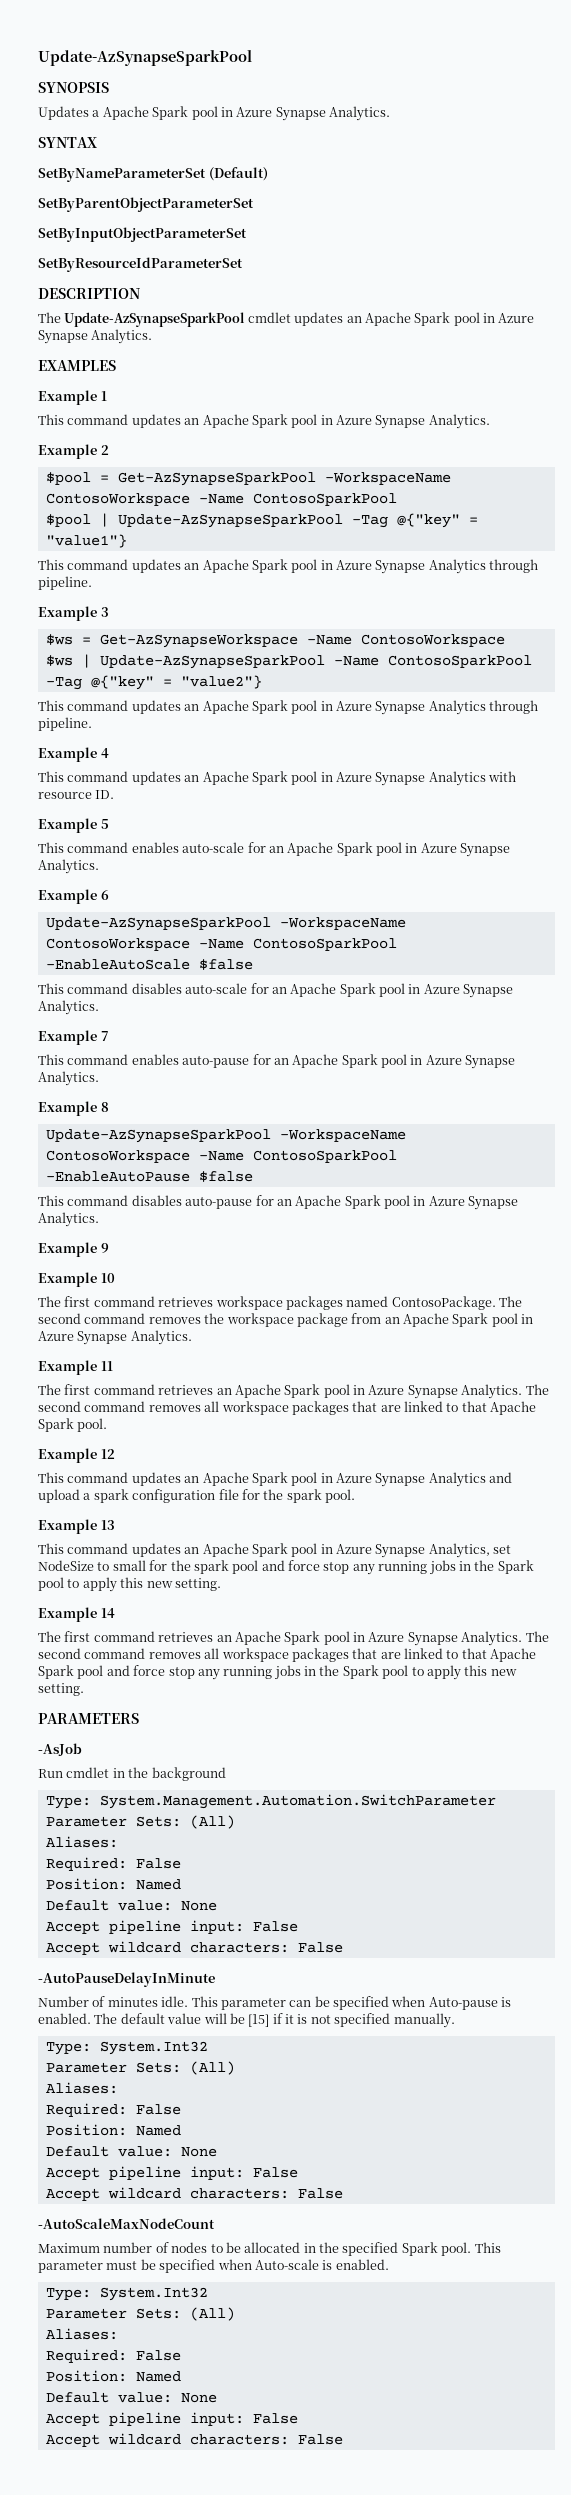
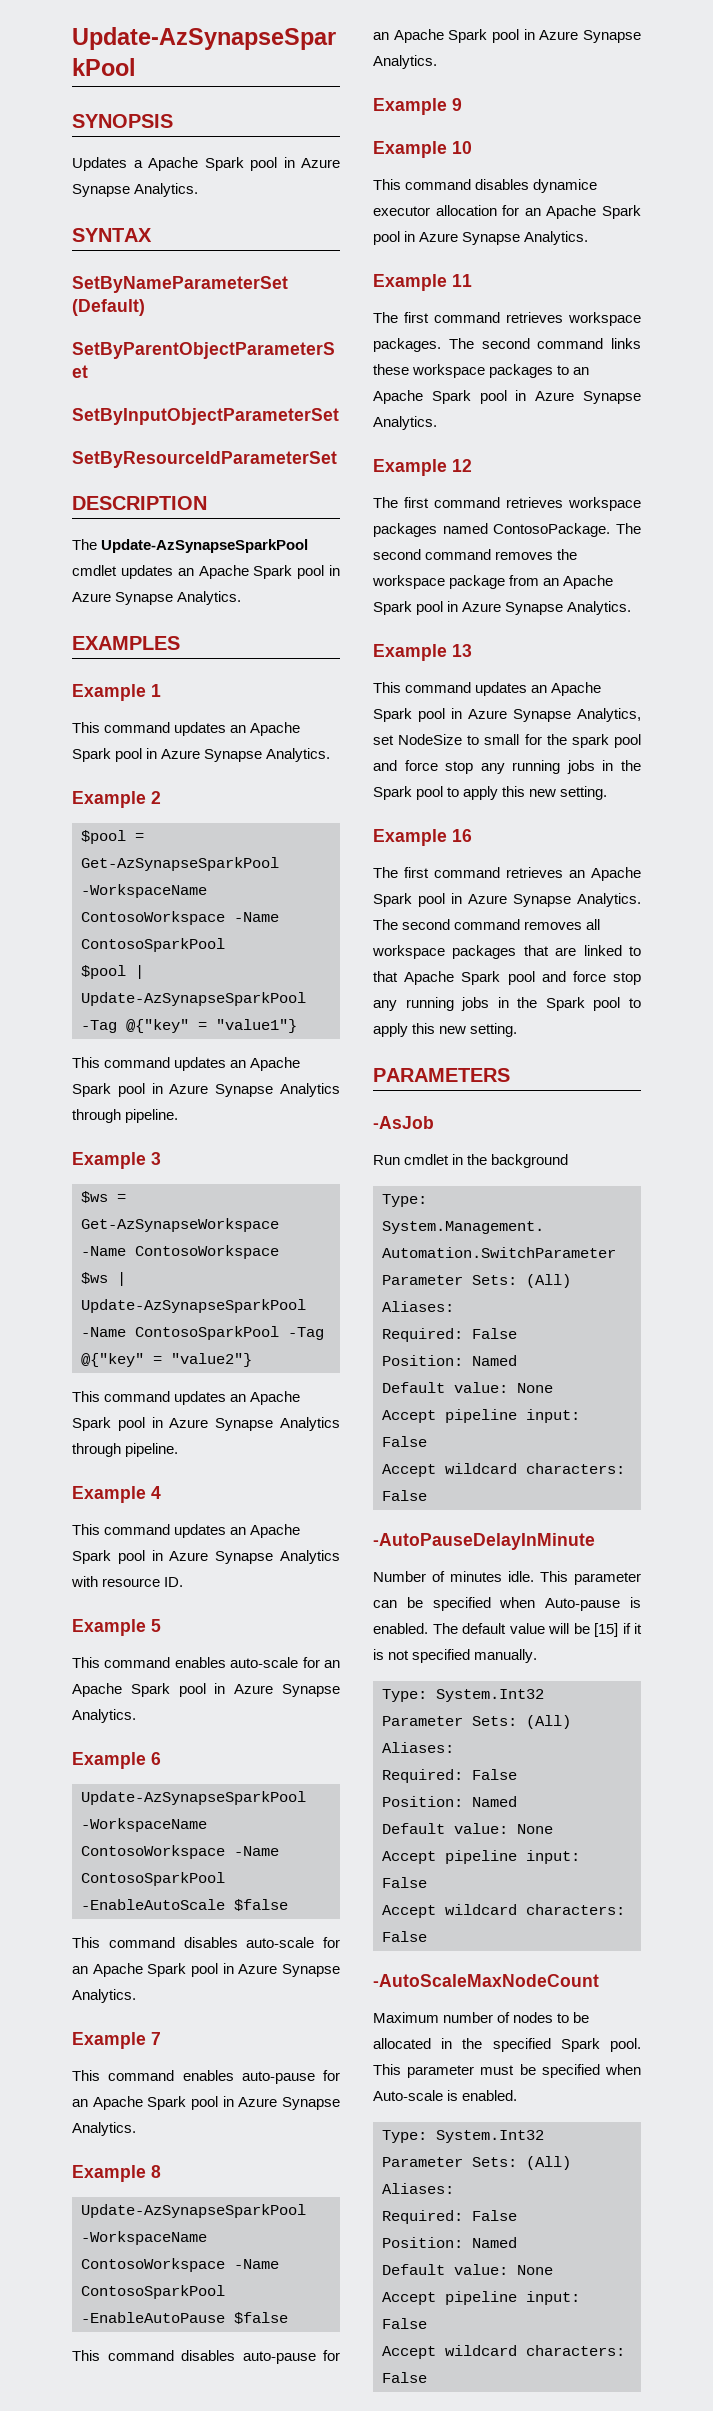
(115, 1278) none -> [373,179,598,193] [373,205,641,219] [373,231,589,245] [373,274,472,291] [373,312,641,326] [373,338,641,352] [373,364,590,378] [373,390,641,404] [373,416,437,430] [373,459,472,476] // This command disables dynamice executor allocation for an Apache Spark pool in Azure Synapse Analytics. // Example 11 // The first command retrieves workspace packages. The second command links these workspace packages to an Apache Spark pool in Azure Synapse Analytics. // Example 12
[38,1360,113,1375] [38,1384,549,1399] [38,1401,537,1415] [38,1418,108,1432] [38,1448,115,1463] [38,1472,513,1487] [38,1489,355,1503] // Example 11 // The first command retrieves an Apache Spark pool in Azure Synapse Analytics. The second command removes all workspace packages that are linked to that Apache Spark pool. // Example 12 // This command updates an Apache Spark pool in Azure Synapse Analytics and upload a spark configuration file for the spark pool. -> (632, 608) none
[100,1608,115,1618] 14 -> [452,829,472,842] 16

